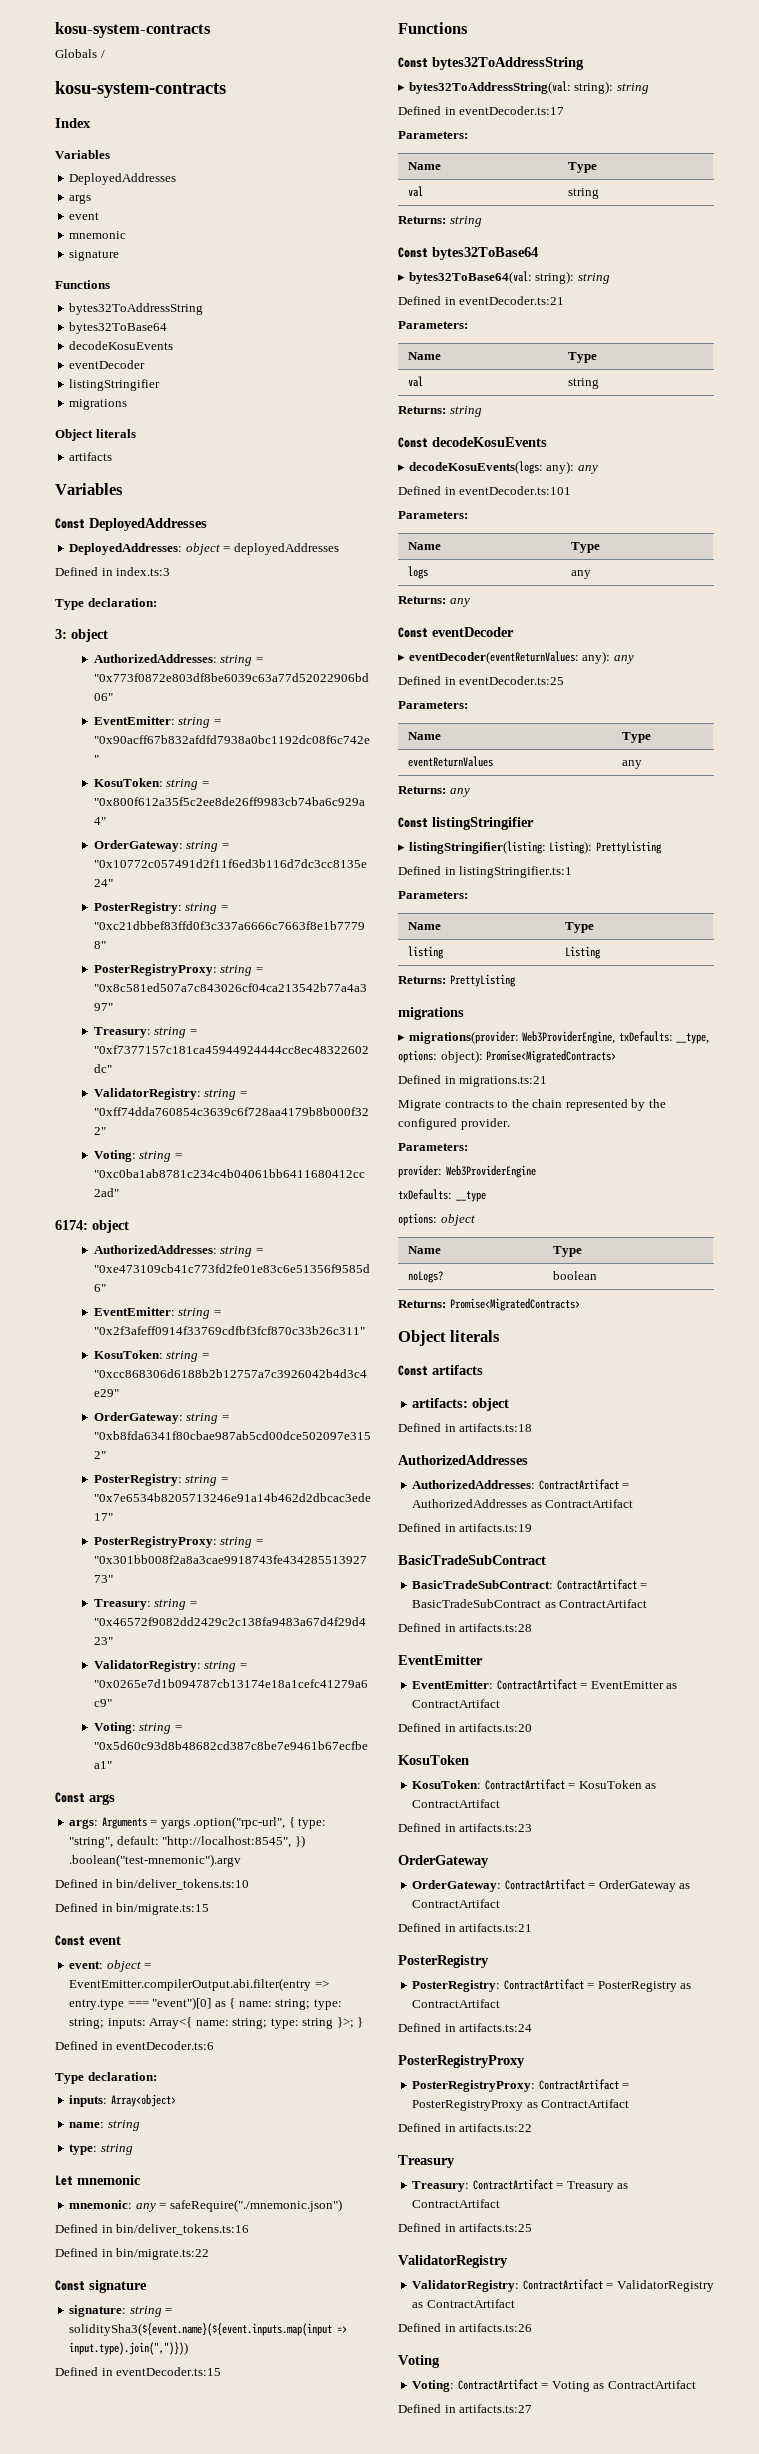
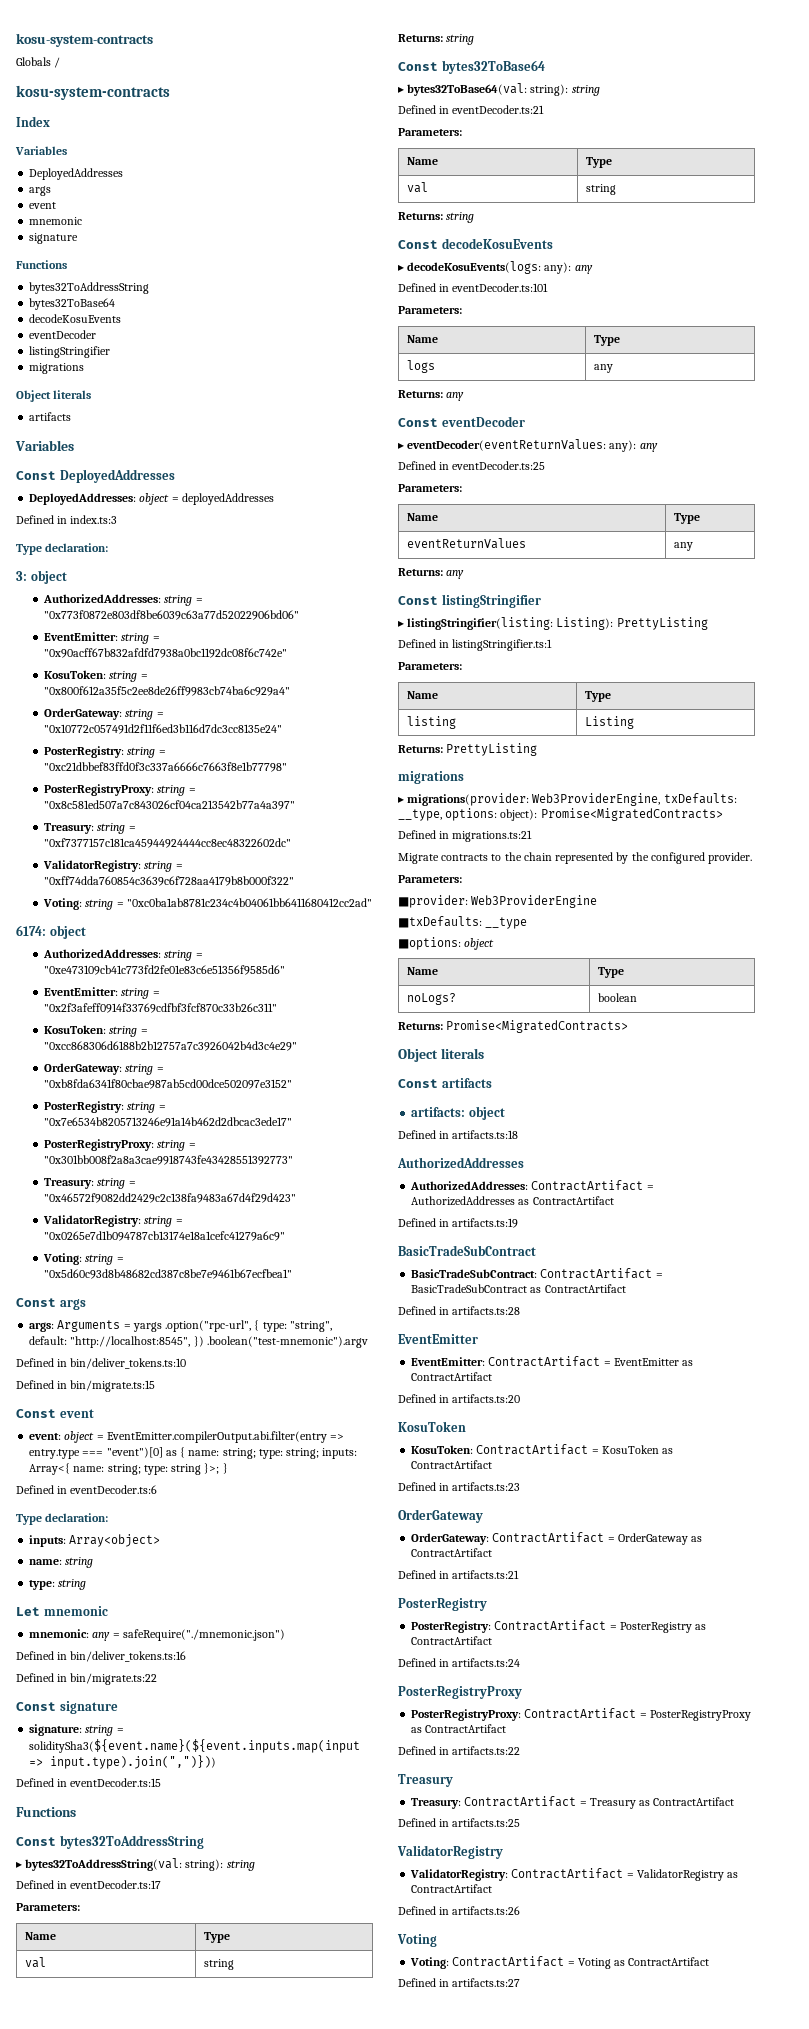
[398,1165,442,1178] provider: -> [398,895,468,908] ■provider:
[398,1189,452,1200] txDefaults: -> [398,916,482,928] ■txDefaults:
[398,1213,437,1226] options: -> [398,937,461,950] ■options:

